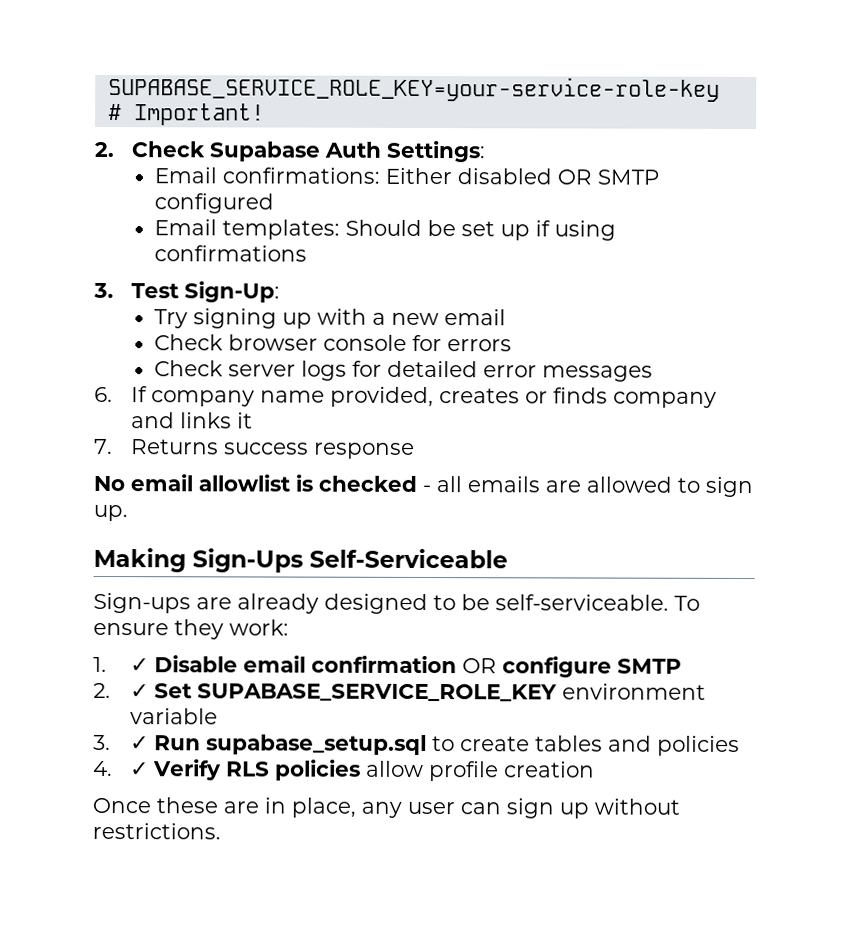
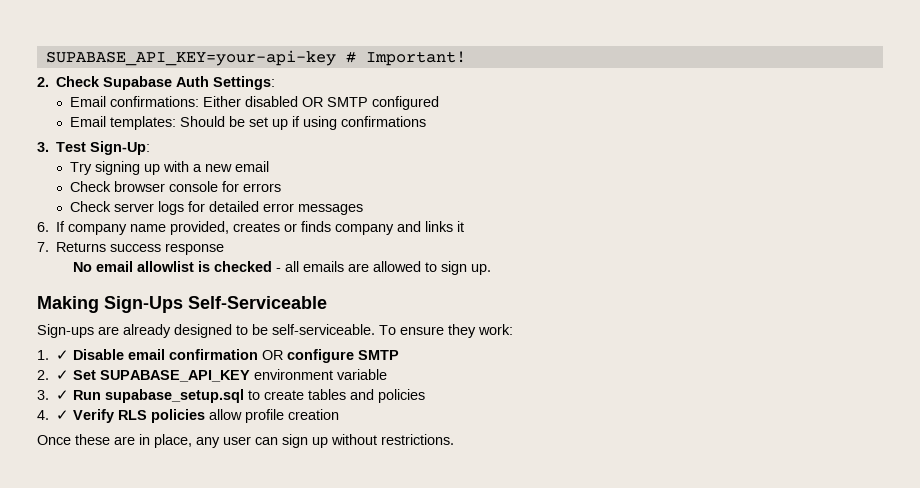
[107,76,720,102] SUPABASE_SERVICE_ROLE_KEY=your-service-role-key -> [45,50,336,66] SUPABASE_API_KEY=your-api-key
[196,683,557,702] SUPABASE_SERVICE_ROLE_KEY -> [100,370,251,382] SUPABASE_API_KEY

